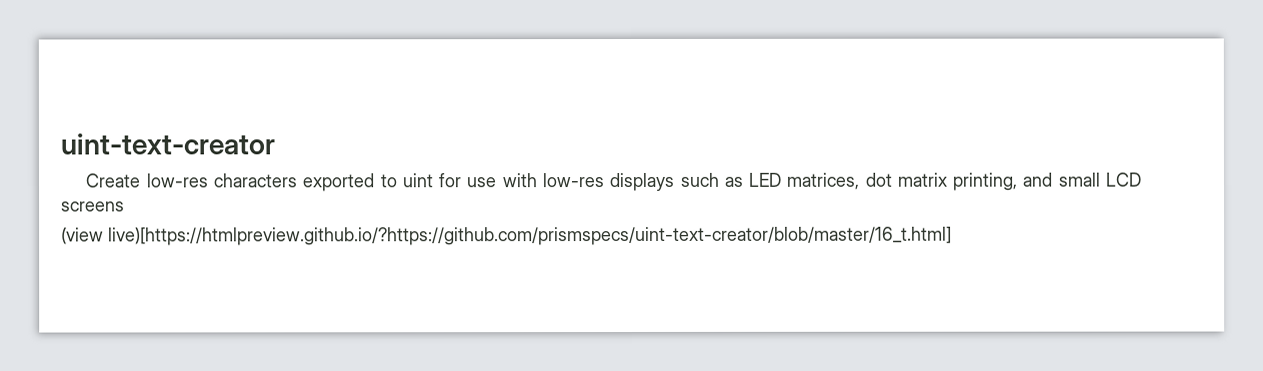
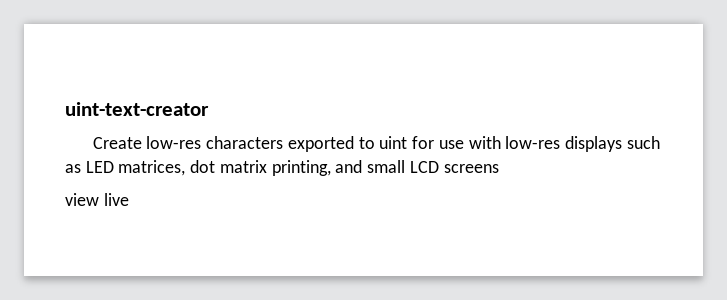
[61,226,952,246] (view live)[https://htmlpreview.github.io/?https://github.com/prismspecs/uint-text-creator/blob/master/16_t.html] -> [65,193,129,206] view live

